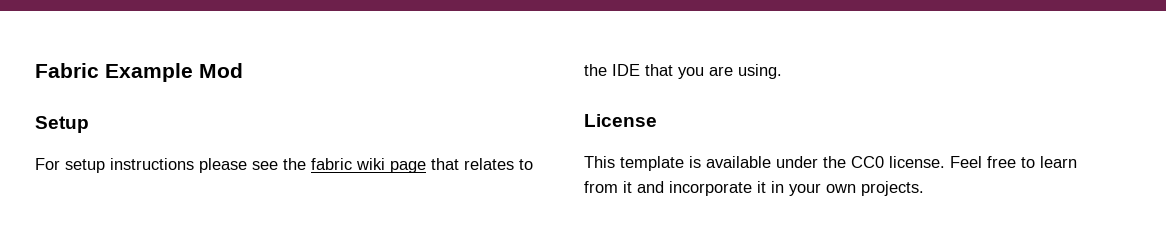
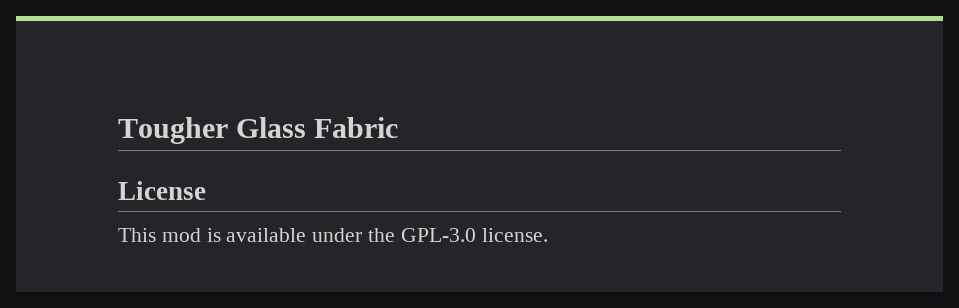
(35, 70) none -> [118,117,307,144] Tougher Glass
[105,63,243,82] [35,116,89,133] [35,158,533,173] [584,64,782,79] Example Mod // Setup // For setup instructions please see the fabric wiki page that relates to the IDE that you are using. -> (399, 127) none
[620,156,684,171] template -> [161,228,201,242] mod
[851,156,1077,168] [584,181,924,196] CC0 license. Feel free to learn from it and incorporate it in your own projects. -> [400,228,548,242] GPL-3.0 license.

